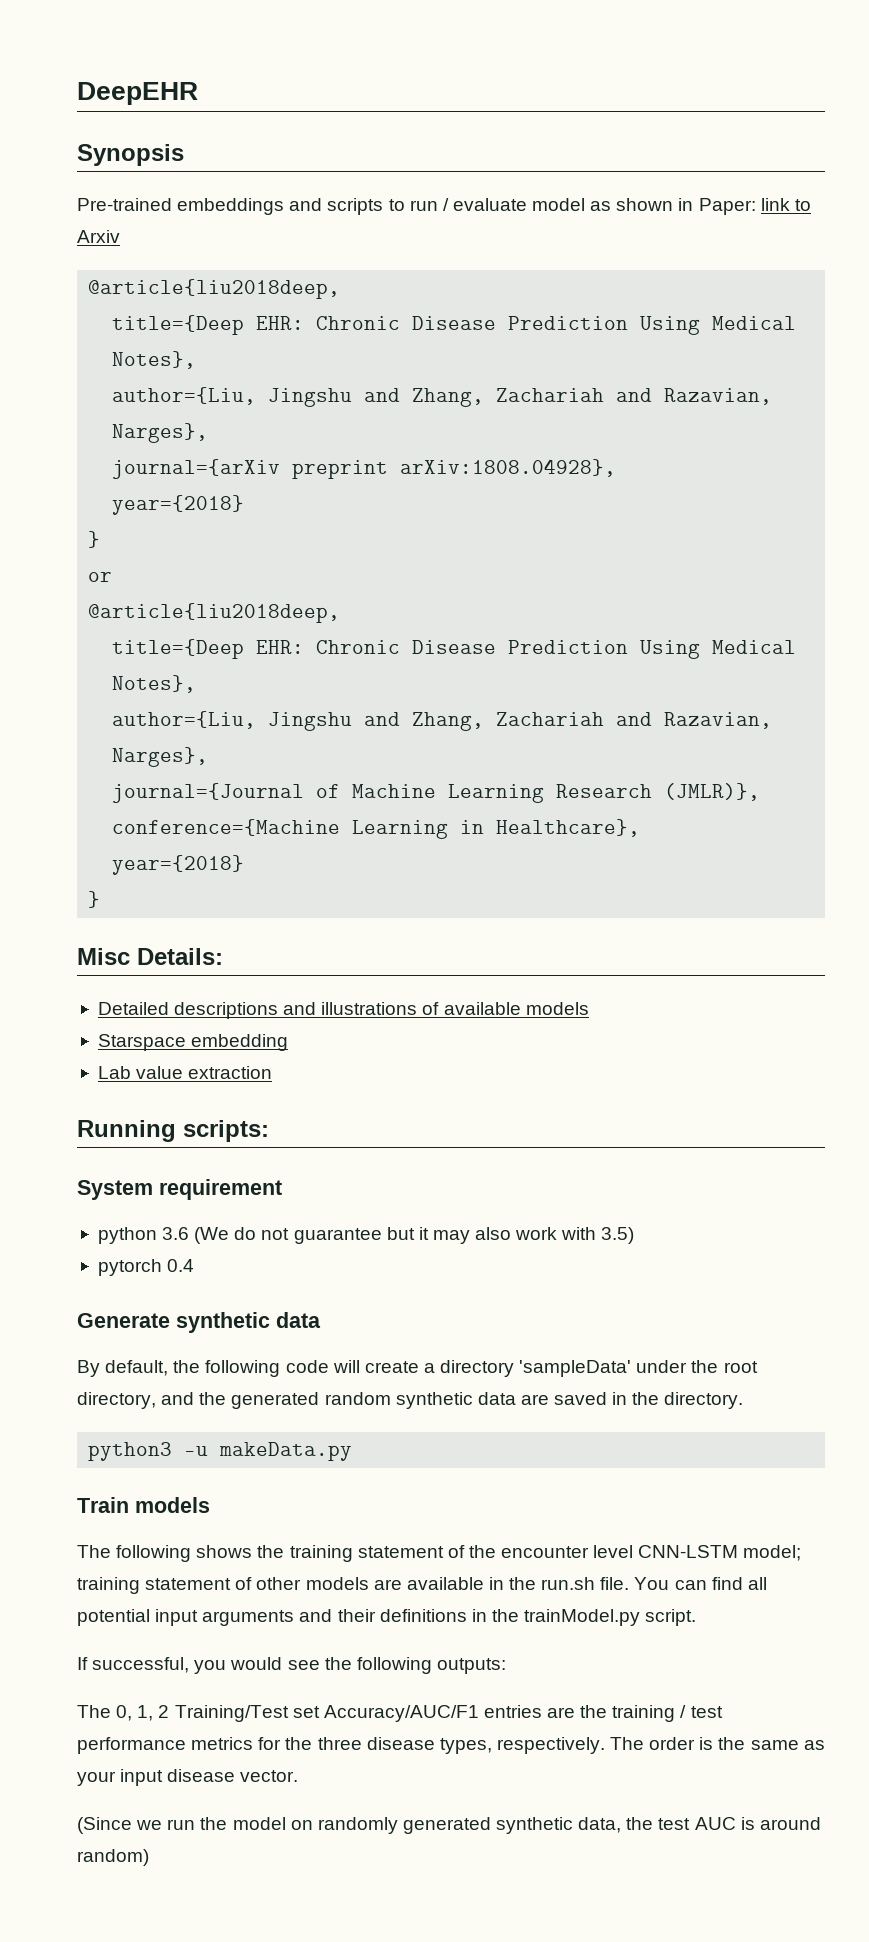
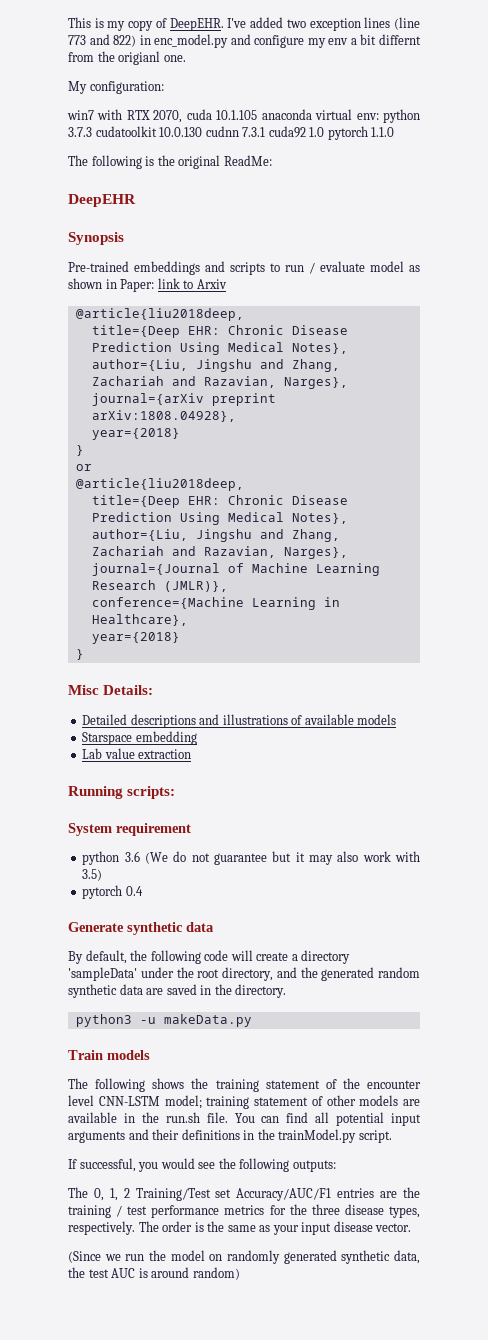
(77, 93) none -> [68,17,420,31] [68,34,421,48] [68,51,186,65] [68,81,164,94] [67,109,421,123] [68,126,395,140] [68,155,272,169] This is my copy of DeepEHR. I've added two exception lines (line 773 and 822) in enc_model.py and configure my env a bit differnt from the origianl one. // My configuration: // win7 with RTX 2070, cuda 10.1.105 anaconda virtual env: python 3.7.3 cudatoolkit 10.0.130 cudnn 7.3.1 cuda92 1.0 pytorch 1.1.0 // The following is the original ReadMe: //

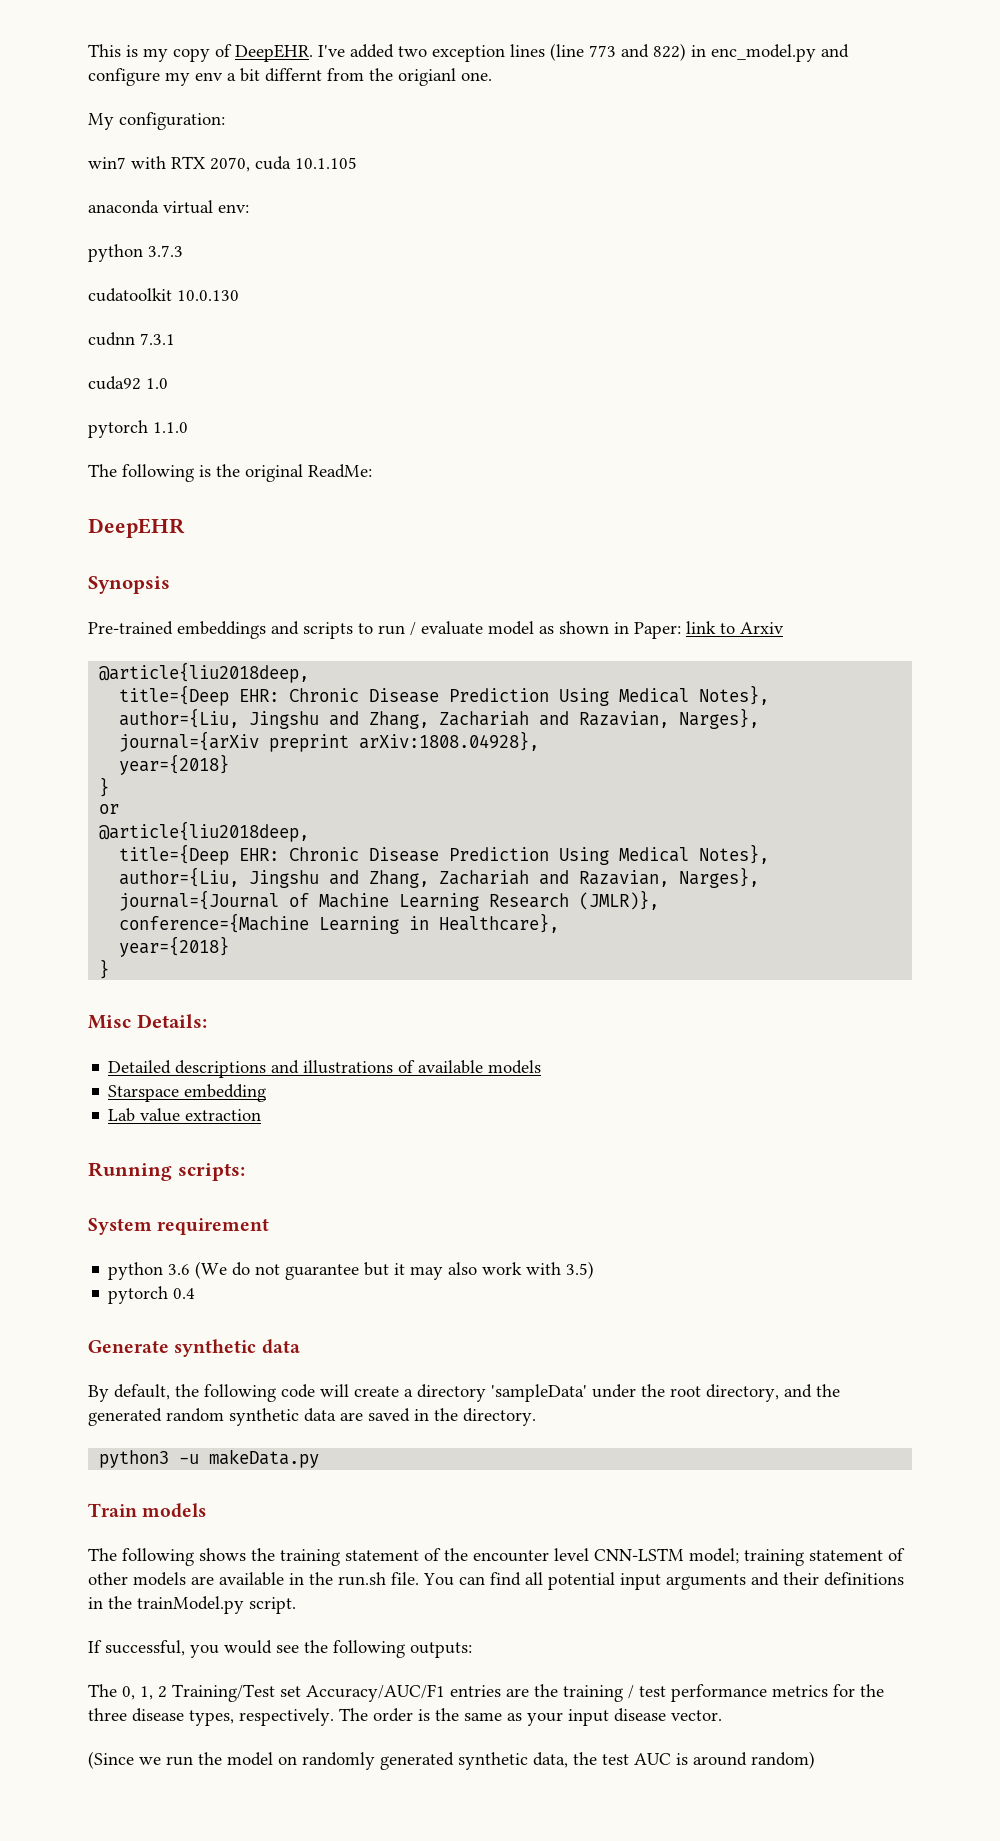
(258, 115) none -> (357, 163) //
(379, 116) none -> (249, 208) //
(92, 132) none -> (183, 251) //
(203, 132) none -> (239, 295) //
(266, 132) none -> (175, 339) //
(325, 132) none -> (168, 383) //

